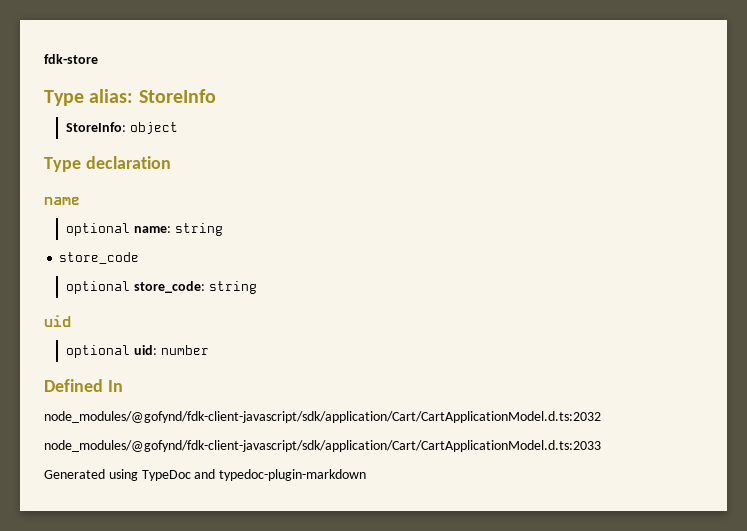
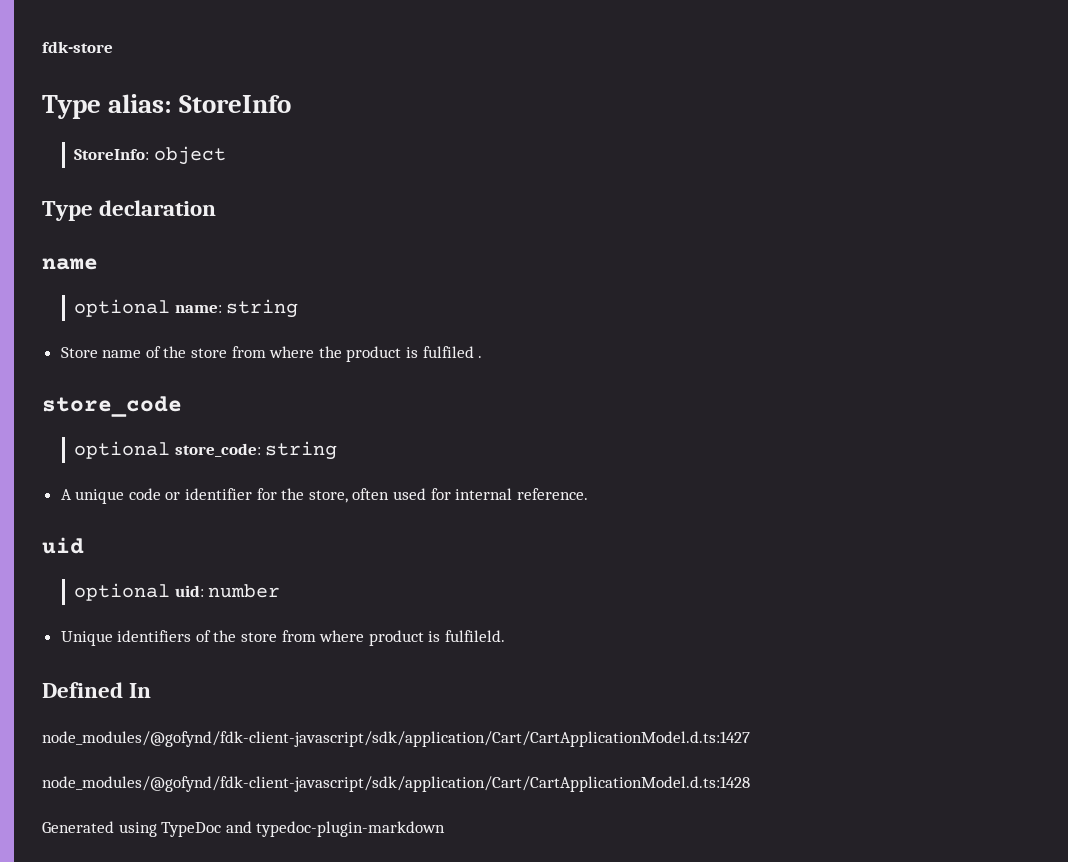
[59,252,140,264] [66,281,257,294] [44,315,71,327] [66,345,209,358] store_code // optional store_code: string // uid // optional uid: number -> [60,346,483,362] [42,396,182,417] [74,441,338,460] [60,488,588,504] [42,537,84,554] [74,583,281,601] [60,630,506,646] Store name of the store from where the product is fulfiled . // store_code // optional store_code: string // A unique code or identifier for the store, often used for internal reference. // uid // optional uid: number // Unique identifiers of the store from where product is fulfileld.
[44,411,601,423] [44,440,601,452] node_modules/@gofynd/fdk-client-javascript/sdk/application/Cart/CartApplicationModel.d.ts:2032 // node_modules/@gofynd/fdk-client-javascript/sdk/application/Cart/CartApplicationModel.d.ts:2033 -> [42,731,750,747] [42,776,750,792] node_modules/@gofynd/fdk-client-javascript/sdk/application/Cart/CartApplicationModel.d.ts:1427 // node_modules/@gofynd/fdk-client-javascript/sdk/application/Cart/CartApplicationModel.d.ts:1428

